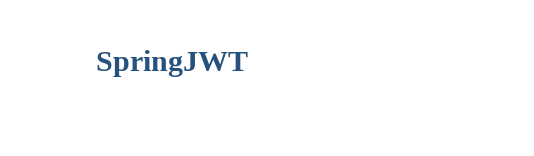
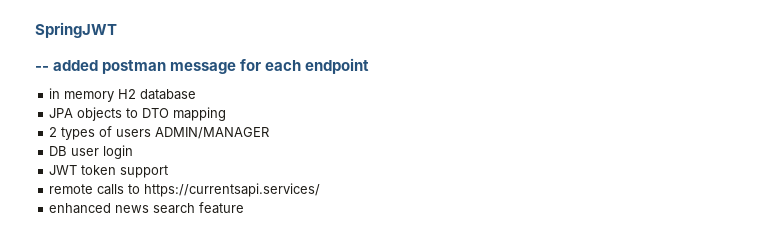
(248, 63) none -> [35,58,370,74] [49,88,197,102] [49,107,227,121] [49,126,270,140] [49,145,134,159] [49,165,169,178] [49,183,321,197] [49,202,245,214] // -- added postman message for each endpoint // in memory H2 database // JPA objects to DTO mapping // 2 types of users ADMIN/MANAGER // DB user login // JWT token support // remote calls to https://currentsapi.services/ // enhanced news search feature

